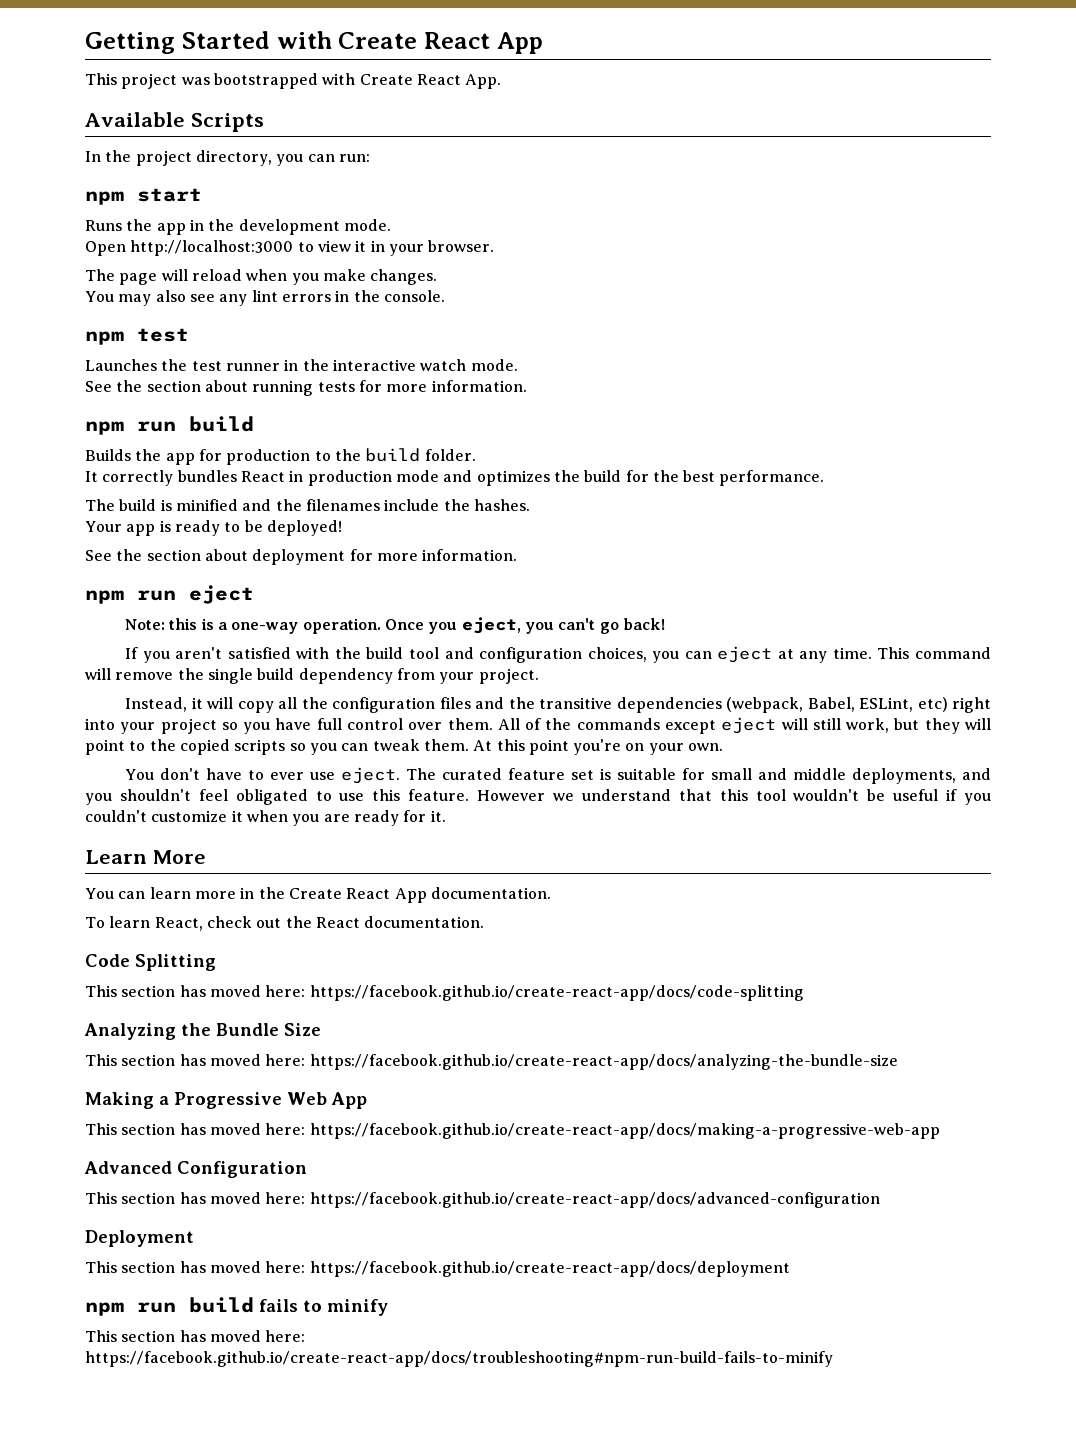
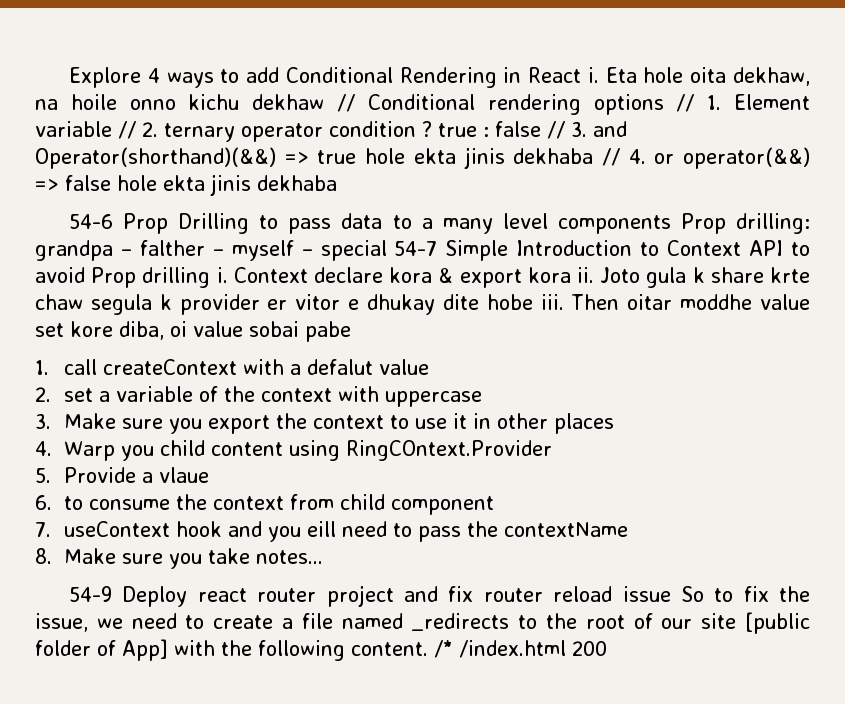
[85,31,543,54] [85,73,502,89] [85,112,264,132] [85,150,370,166] [85,188,202,205] [85,219,391,235] [85,240,495,256] [85,269,438,285] [85,290,445,306] [85,328,189,345] [85,359,518,371] [85,380,527,396] [85,416,254,435] [85,448,476,465] [85,470,825,486] [85,499,530,511] [85,520,342,536] [85,549,518,565] [85,585,254,604] [125,617,665,634] [125,646,991,663] [85,668,539,684] [125,697,991,713] [85,717,992,734] [85,739,724,755] [125,767,991,784] [85,789,992,805] [85,810,446,826] [85,850,206,864] [85,887,551,903] [85,916,485,931] [85,954,216,971] [85,985,804,1001] [84,1023,321,1040] [85,1054,898,1070] [85,1092,367,1109] [85,1123,940,1139] [84,1161,307,1178] [85,1192,880,1208] [85,1230,194,1247] [85,1261,790,1277] [85,1297,388,1316] [85,1330,306,1342] [85,1351,833,1367] Getting Started with Create React App // This project was bootstrapped with Create React App. // Available Scripts // In the project directory, you can run: // npm start // Runs the app in the development mode. // Open http://localhost:3000 to view it in your browser. // The page will reload when you make changes. // You may also see any lint errors in the console. // npm test // Launches the test runner in the interactive watch mode. // See the section about running tests for more information. // npm run build // Builds the app for production to the build folder. // It correctly bundles React in production mode and optimizes the build for the best performance. // The build is minified and the filenames include the hashes. // Your app is ready to be deployed! // See the section about deployment for more information. // npm run eject // Note: this is a one-way operation. Once you eject, you can't go back! // If you aren't satisfied with the build tool and configuration choices, you can eject at any time. This command will remove the single build dependency from your project. // Instead, it will copy all the configuration files and the transitive dependencies (webpack, Babel, ESLint, etc) right into your project so you have full control over them. All of the commands except eject will still work, but they will point to the copied scripts so you can tweak them. At this point you're on your own. // You don't have to ever use eject. The curated feature set is suitable for small and middle deployments, and you shouldn't feel obligated to use this feature. However we understand that this tool wouldn't be useful if you couldn't customize it when you are ready for it. // Learn More // You can learn more in the Create React App documentation. // To learn React, check out the React documentation. // Code Splitting // This section has moved here: https://facebook.github.io/create-react-app/docs/code-splitting // Analyzing the Bundle Size // This section has moved here: https://facebook.github.io/create-react-app/docs/analyzing-the-bundle-size // Making a Progressive Web App // This section has moved here: https://facebook.github.io/create-react-app/docs/making-a-progressive-web-app // Advanced Configuration // This section has moved here: https://facebook.github.io/create-react-app/docs/advanced-configuration // Deployment // This section has moved here: https://facebook.github.io/create-react-app/docs/deployment // npm run build fails to minify // This section has moved here: https://facebook.github.io/create-react-app/docs/troubleshooting#npm-run-build-fails-to-minify -> [69,67,810,88] [35,94,811,115] [35,121,627,142] [35,147,811,169] [35,174,337,196] [69,213,810,234] [35,240,810,261] [35,267,811,288] [35,294,810,315] [35,321,351,342] [35,359,430,375] [35,386,483,407] [35,413,615,434] [35,440,553,461] [35,467,210,483] [35,494,495,515] [35,521,629,542] [35,548,324,569] [69,585,810,607] [35,612,810,634] [35,639,607,661] Explore 4 ways to add Conditional Rendering in React i. Eta hole oita dekhaw, na hoile onno kichu dekhaw // Conditional rendering options // 1. Element variable // 2. ternary operator condition ? true : false // 3. and Operator(shorthand)(&&) => true hole ekta jinis dekhaba // 4. or operator(&&) => false hole ekta jinis dekhaba // 54-6 Prop Drilling to pass data to a many level components Prop drilling: grandpa – falther – myself – special 54-7 Simple Introduction to Context API to avoid Prop drilling i. Context declare kora & export kora ii. Joto gula k share krte chaw segula k provider er vitor e dhukay dite hobe iii. Then oitar moddhe value set kore diba, oi value sobai pabe // 1. call createContext with a defalut value // 2. set a variable of the context with uppercase // 3. Make sure you export the context to use it in other places // 4. Warp you child content using RingCOntext.Provider // 5. Provide a vlaue // 6. to consume the context from child component // 7. useContext hook and you eill need to pass the contextName // 8. Make sure you take notes... // 54-9 Deploy react router project and fix router reload issue So to fix the issue, we need to create a file named _redirects to the root of our site [public folder of App] with the following content. /* /index.html 200

